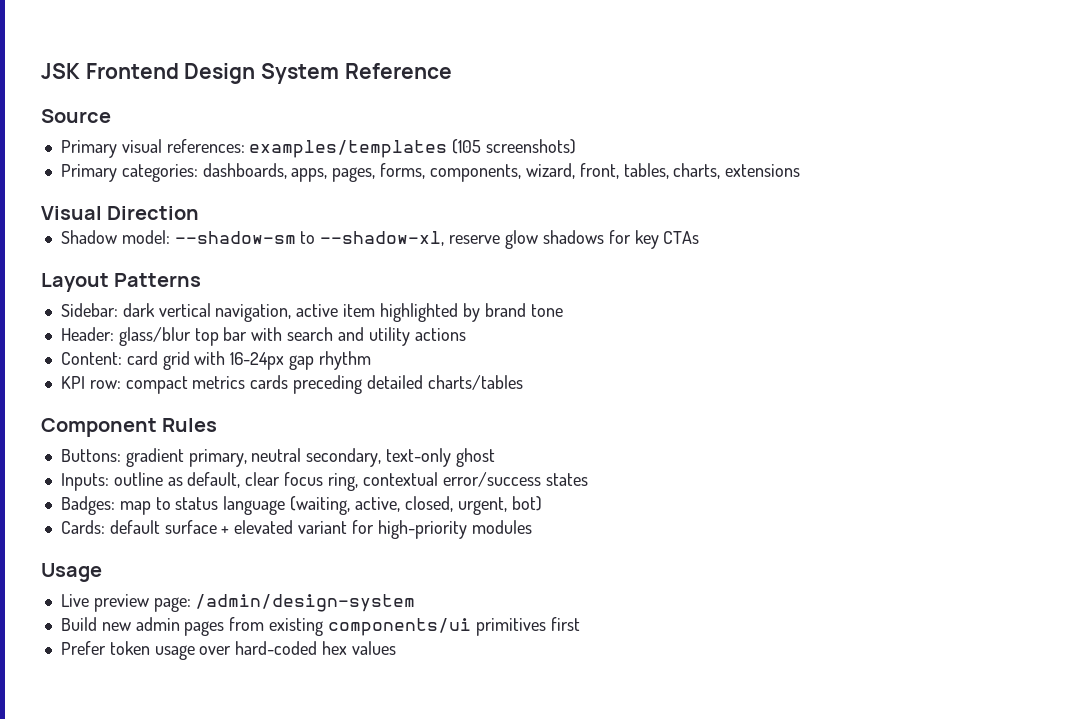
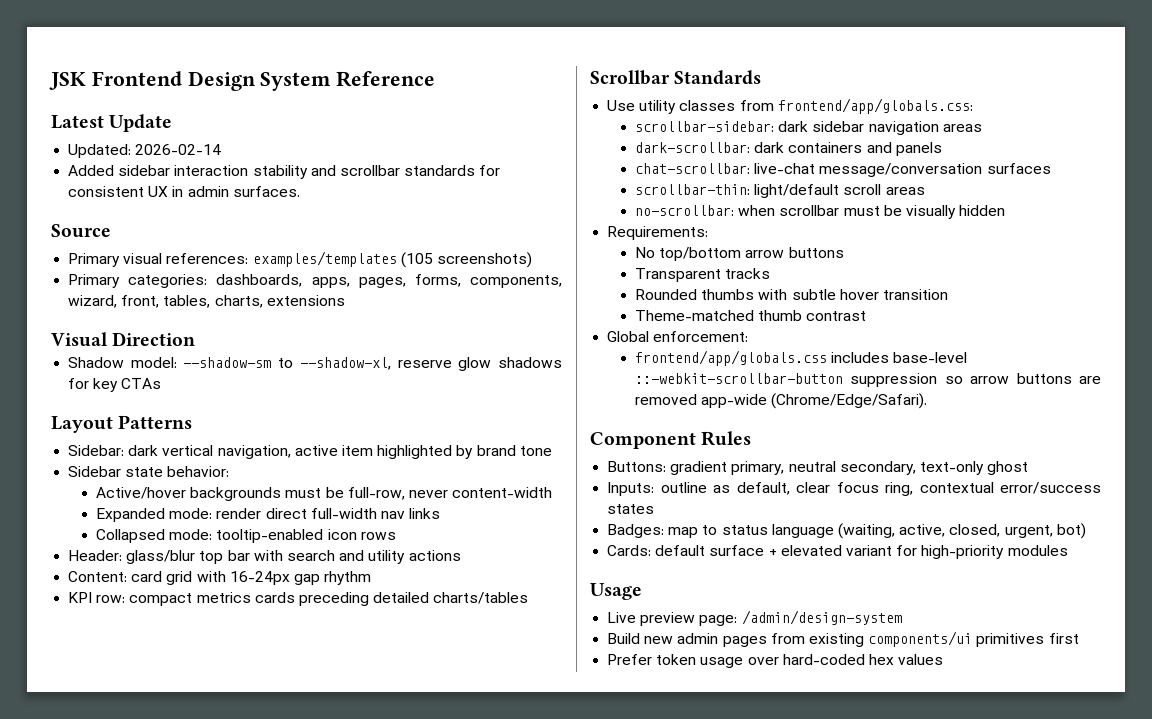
(452, 71) none -> [51,114,173,132] [68,144,222,158] [68,165,501,179] [68,186,300,197] // Latest Update // Updated: 2026-02-14 // Added sidebar interaction stability and scrollbar standards for consistent UX in admin surfaces.
(563, 310) none -> [68,466,230,477] [95,487,553,501] [95,508,441,522] [95,529,396,543] // Sidebar state behavior: // Active/hover backgrounds must be full-row, never content-width // Expanded mode: render direct full-width nav links // Collapsed mode: tooltip-enabled icon rows
(523, 382) none -> [590,70,762,85] [607,98,973,114] [634,121,982,135] [634,142,942,156] [634,163,1051,177] [634,184,925,198] [634,205,1006,219] [607,226,709,240] [634,247,844,261] [634,268,771,282] [634,289,948,300] [634,310,867,321] [607,331,749,342] [634,350,968,366] [634,373,1101,387] [634,393,928,409] // Scrollbar Standards // Use utility classes from frontend/app/globals.css: // scrollbar-sidebar: dark sidebar navigation areas // dark-scrollbar: dark containers and panels // chat-scrollbar: live-chat message/conversation surfaces // scrollbar-thin: light/default scroll areas // no-scrollbar: when scrollbar must be visually hidden // Requirements: // No top/bottom arrow buttons // Transparent tracks // Rounded thumbs with subtle hover transition // Theme-matched thumb contrast // Global enforcement: // frontend/app/globals.css includes base-level ::-webkit-scrollbar-button suppression so arrow buttons are removed app-wide (Chrome/Edge/Safari).

